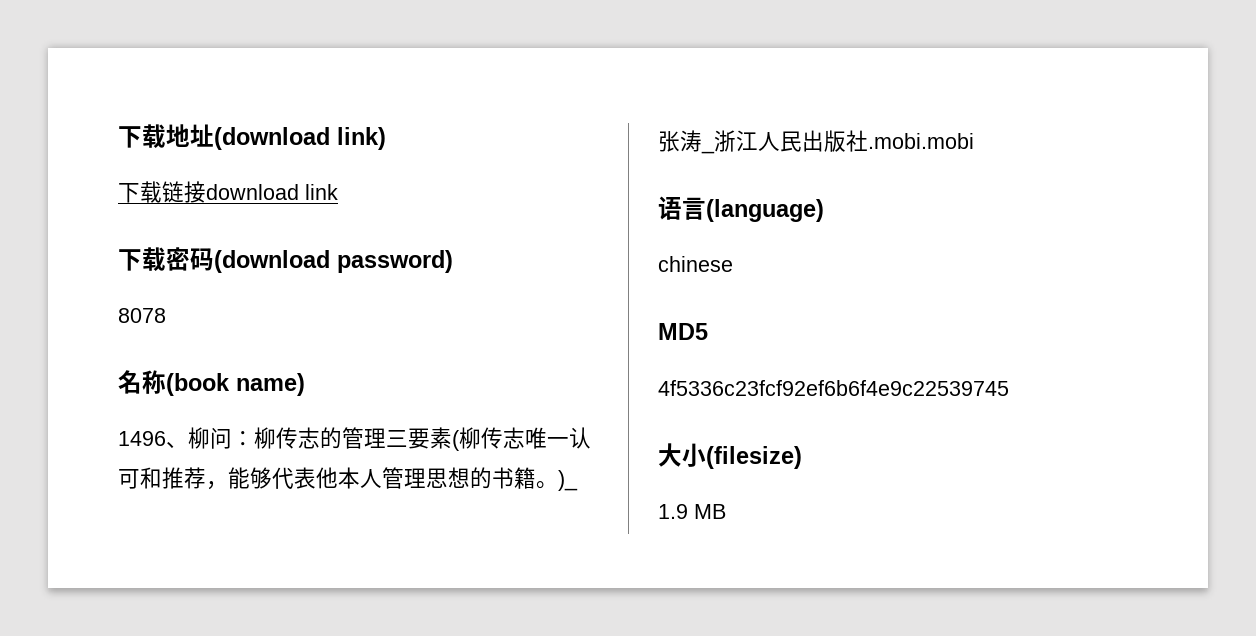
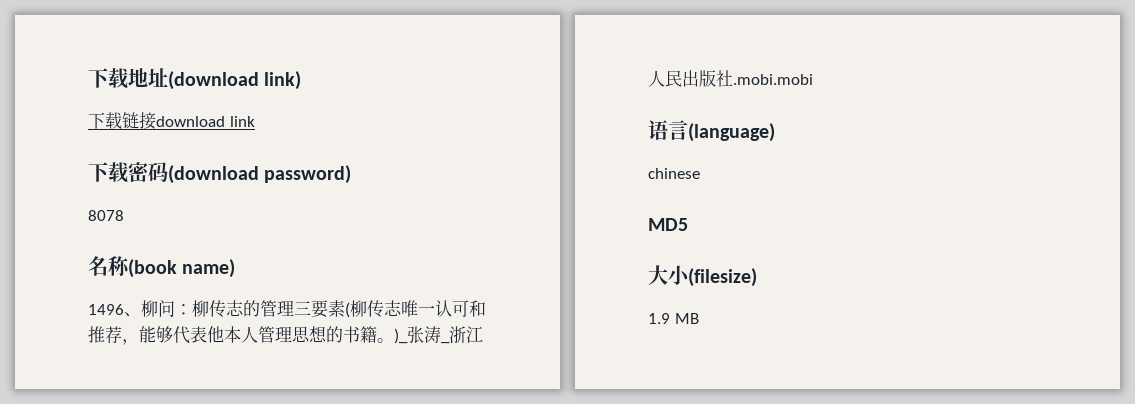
[658,380,1009,396] // 4f5336c23fcf92ef6b6f4e9c22539745 -> (688, 224) none

